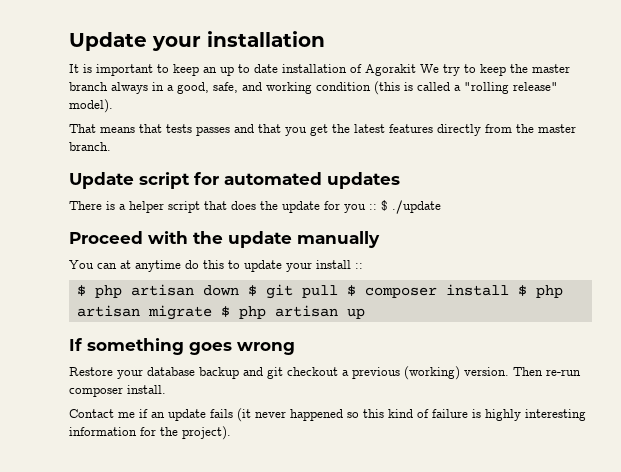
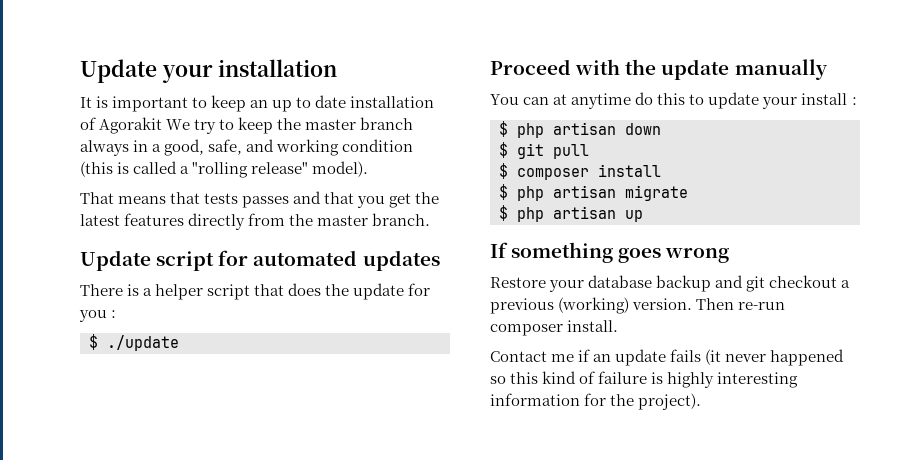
[369,204,377,210] :: -> [111,310,117,318] : //
[355,263,363,269] :: -> [851,97,857,105] :
(239, 290) none -> (661, 129) //
(338, 291) none -> (589, 151) //
(509, 290) none -> (661, 170) //
(212, 312) none -> (688, 193) //

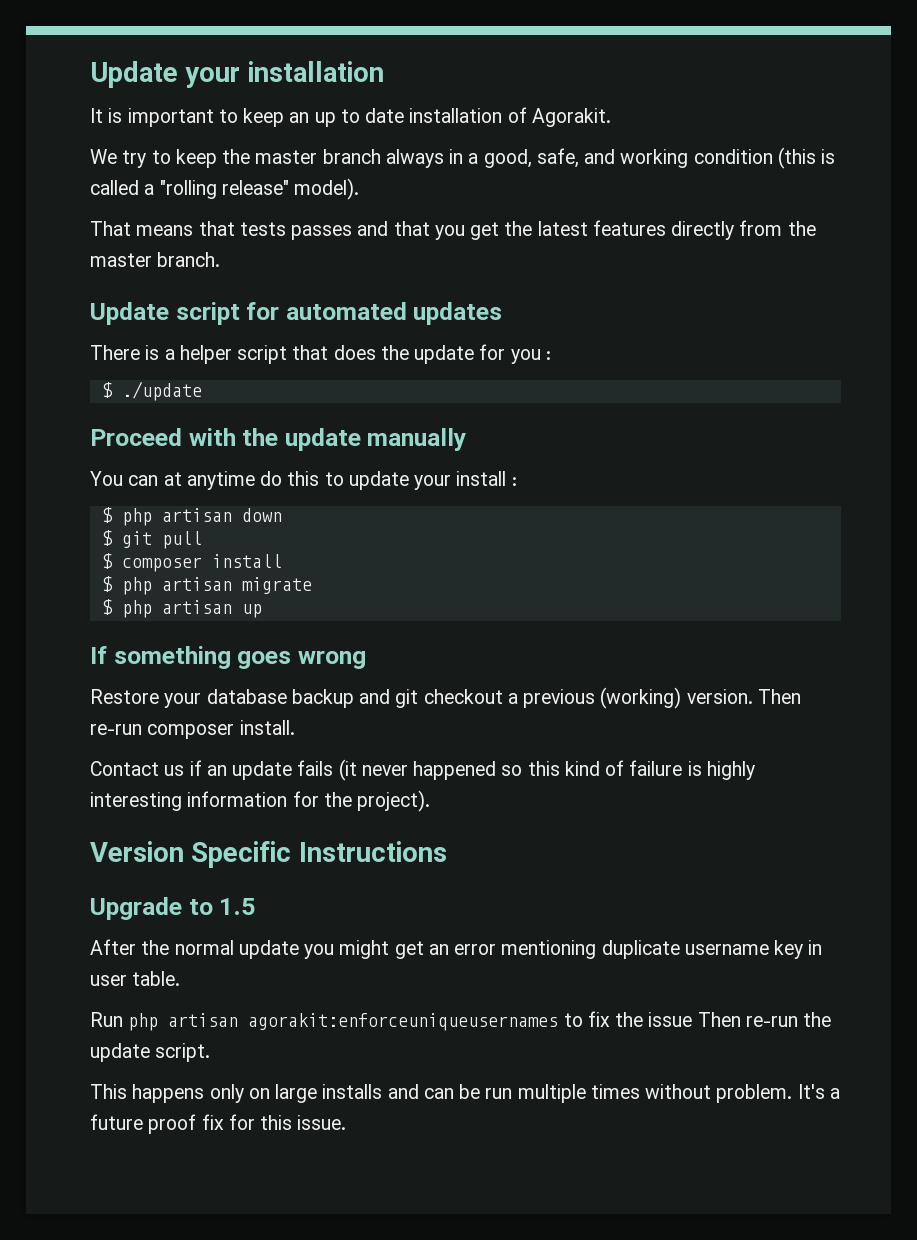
[99,117,163,134] Agorakit -> [531,108,611,127] Agorakit. //
[551,354,575,362] me -> [164,765,185,776] us
(702, 401) none -> [90,841,447,868] [90,897,256,920] [90,939,823,959] [90,971,181,986] [90,1011,832,1031] [90,1043,211,1062] [90,1084,840,1103] [90,1114,347,1134] // Version Specific Instructions // Upgrade to 1.5 // After the normal update you might get an error mentioning duplicate username key in user table. // Run php artisan agorakit:enforceuniqueusernames to fix the issue Then re-run the update script. // This happens only on large installs and can be run multiple times without problem. It's a future proof fix for this issue.

